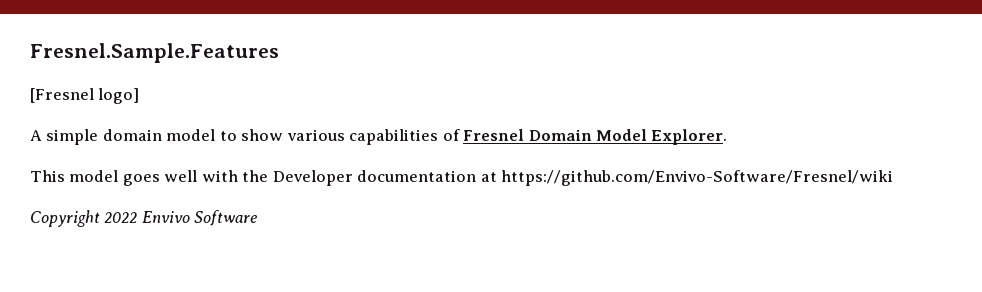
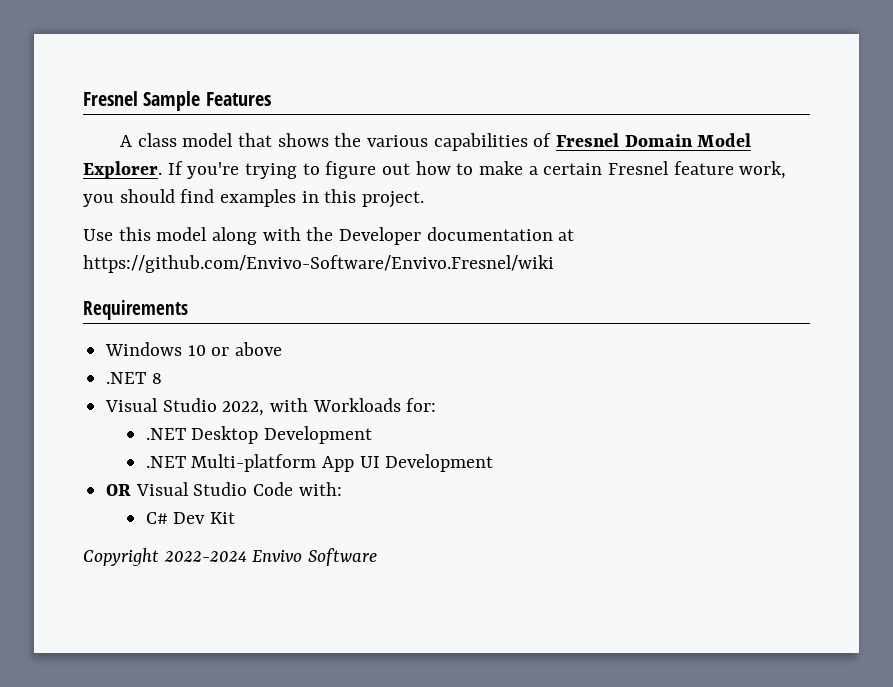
[30,43,279,63] [30,88,140,104] [30,129,284,145] Fresnel.Sample.Features // [Fresnel logo] // A simple domain model to show -> [83,91,271,111] [119,133,362,147] Fresnel Sample Features // A class model that shows the
[30,170,198,186] // This model goes well -> [167,161,787,179] [83,189,425,208] [83,227,258,245] If you're trying to figure out how to make a certain Fresnel feature work, you should find examples in this project. // Use this model along
[501,170,894,186] https://github.com/Envivo-Software/Fresnel/wiki -> [83,255,554,273] [83,300,188,320] [105,342,283,356] [106,372,162,384] [105,398,437,416] [145,426,373,444] [145,454,494,472] [106,482,342,496] [145,512,236,524] https://github.com/Envivo-Software/Envivo.Fresnel/wiki // Requirements // Windows 10 or above // .NET 8 // Visual Studio 2022, with Workloads for: // .NET Desktop Development // .NET Multi-platform App UI Development // OR Visual Studio Code with: // C# Dev Kit
[104,212,138,223] 2022 -> [163,551,247,562] 2022-2024

